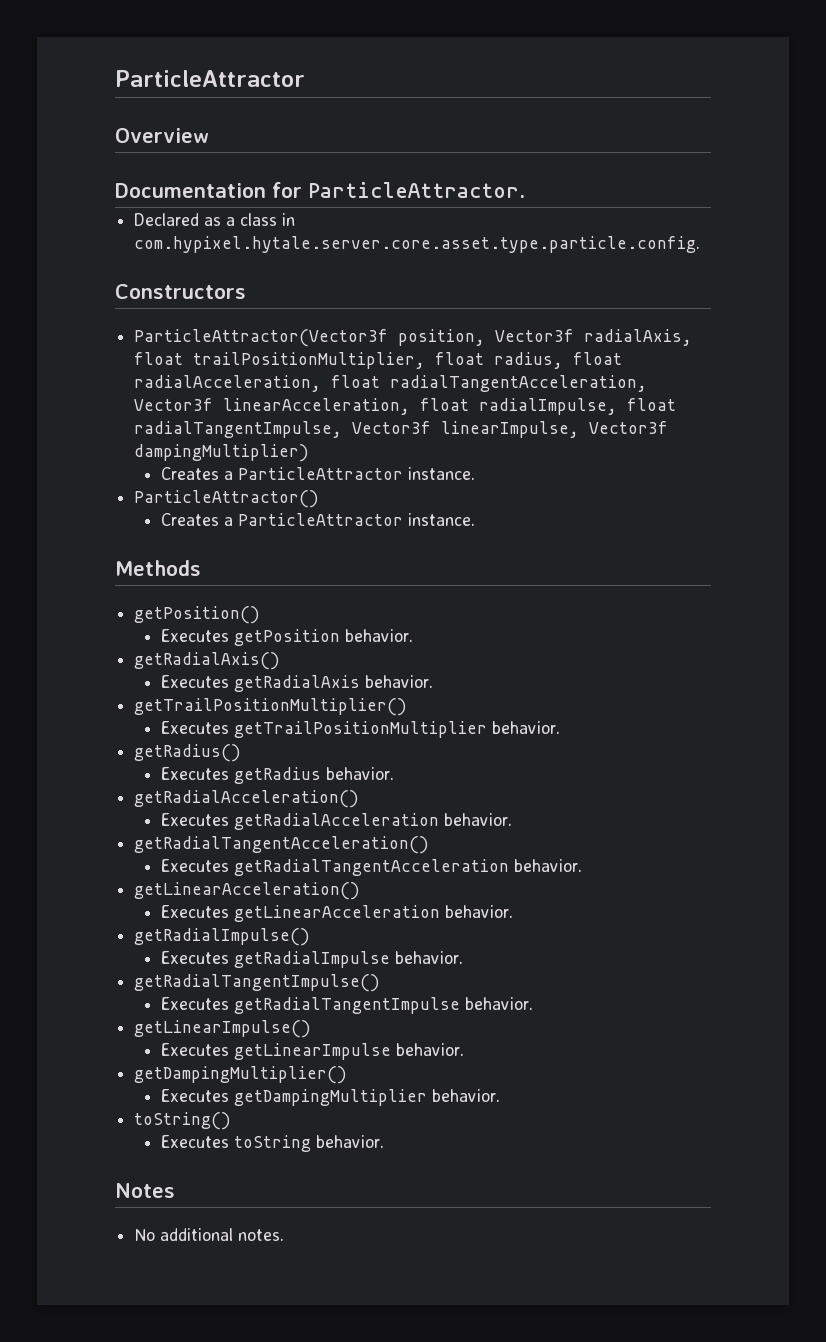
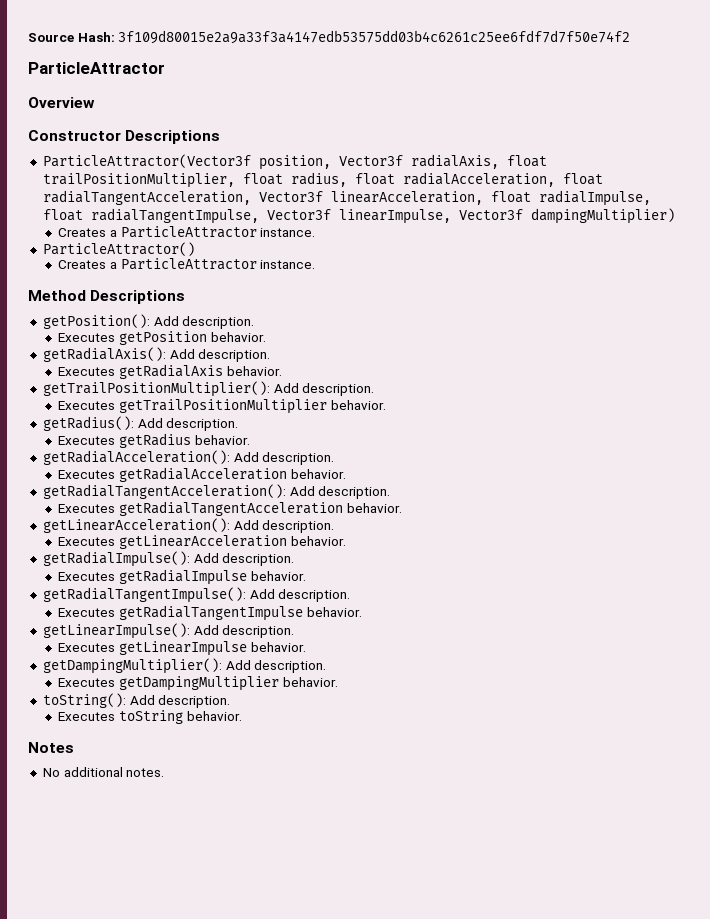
(115, 78) none -> [28,30,631,44] Source Hash: 3f109d80015e2a9a33f3a4147edb53575dd03b4c6261c25ee6fdf7d7f50e74f2 //
[115,182,525,198] [134,213,296,226] [134,236,701,253] [115,284,246,299] Documentation for ParticleAttractor. // Declared as a class in com.hypixel.hytale.server.core.asset.type.particle.config. // Constructors -> [28,130,221,144] Constructor Descriptions
[115,560,201,576] [134,606,261,624] Methods // getPosition() -> [28,290,186,304] [42,314,255,329] Method Descriptions // getPosition(): Add description.
[134,652,281,670] getRadialAxis() -> [42,347,271,362] getRadialAxis(): Add description.
[134,698,408,716] getTrailPositionMultiplier() -> [42,381,375,397] getTrailPositionMultiplier(): Add description.
[134,744,242,762] getRadius() -> [42,416,239,431] getRadius(): Add description.
[134,790,360,808] getRadialAcceleration() -> [42,450,335,465] getRadialAcceleration(): Add description.
[134,836,430,854] getRadialTangentAcceleration() -> [42,484,391,499] getRadialTangentAcceleration(): Add description.
[134,882,361,900] getLinearAcceleration() -> [42,518,335,533] getLinearAcceleration(): Add description.
[134,928,311,946] getRadialImpulse() -> [42,551,295,567] getRadialImpulse(): Add description.
[134,974,381,992] getRadialTangentImpulse() -> [42,587,351,603] getRadialTangentImpulse(): Add description.
[134,1020,312,1038] getLinearImpulse() -> [42,623,295,639] getLinearImpulse(): Add description.
[134,1066,348,1084] getDampingMultiplier() -> [42,658,327,674] getDampingMultiplier(): Add description.
[134,1112,232,1130] toString() -> [42,693,231,708] toString(): Add description.

